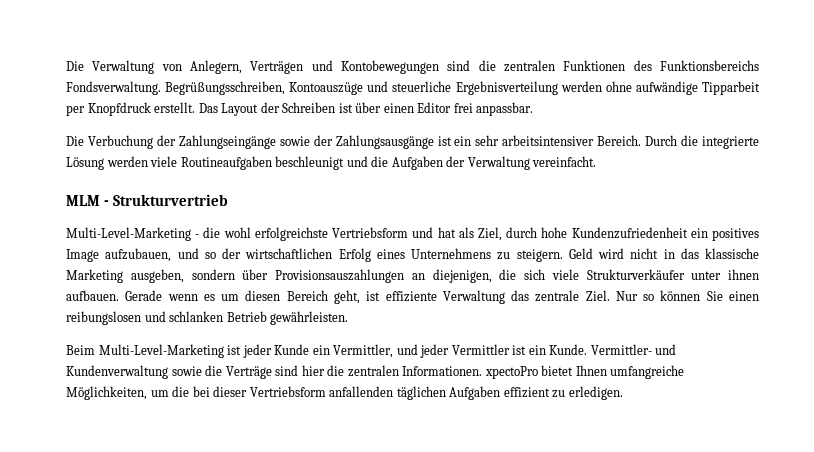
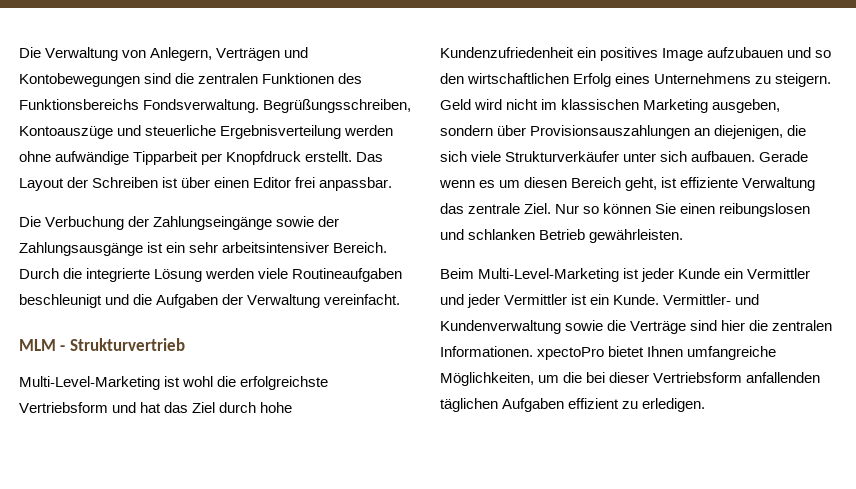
[195,227,251,238] - die wohl -> [164,376,237,387] ist wohl die
[458,227,502,241] als Ziel, -> [164,402,216,413] das Ziel
[105,248,172,262] aufzubauen, -> [707,47,784,58] aufzubauen
[222,248,241,259] der -> [440,73,464,84] den
[663,248,759,259] in das klassische -> [541,99,640,110] im klassischen
[728,269,759,280] ihnen -> [660,151,688,162] sich
[333,344,394,358] Vermittler, -> [747,268,811,279] Vermittler

